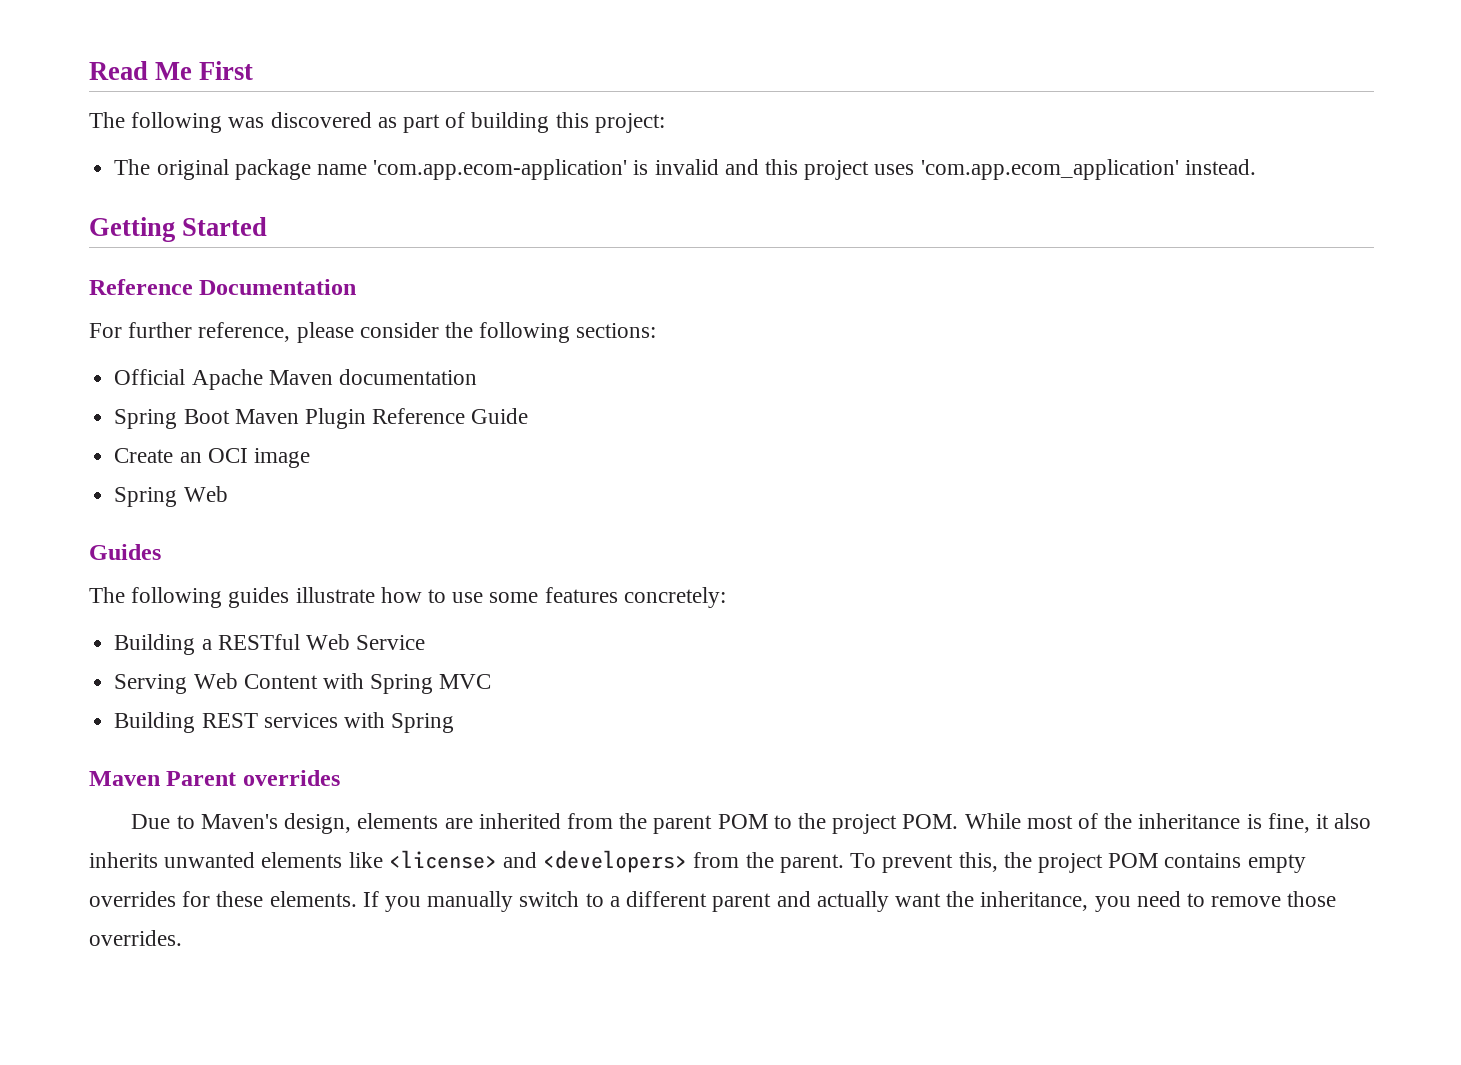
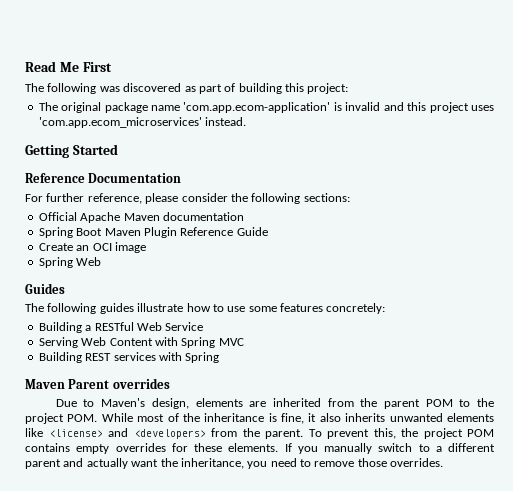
[920,159,1179,180] 'com.app.ecom_application' -> [38,117,202,128] 'com.app.ecom_microservices'

